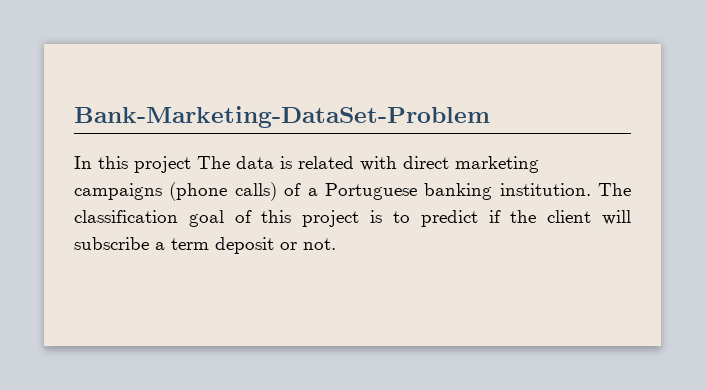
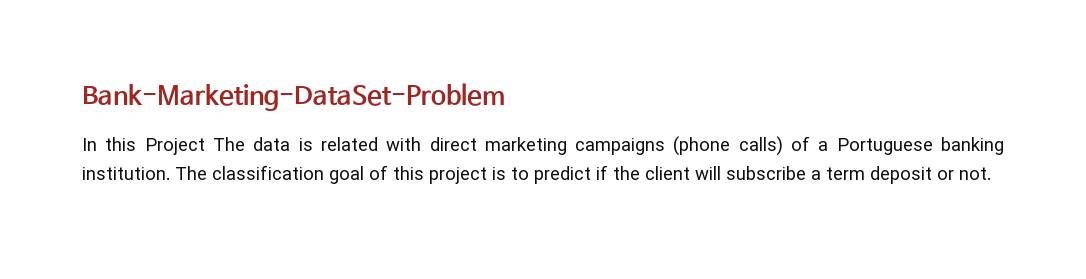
[134,156,191,173] project -> [144,138,205,155] Project

